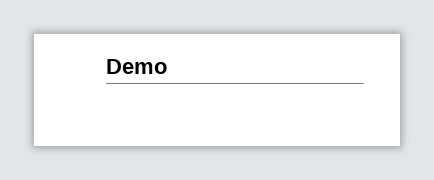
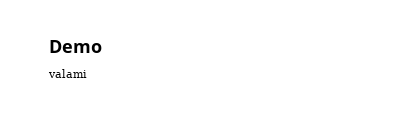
(167, 66) none -> [48,69,87,78] // valami

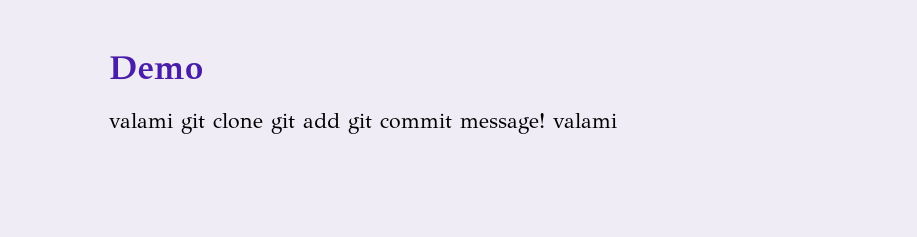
(87, 73) none -> [181,113,617,134] git clone git add git commit message! valami

